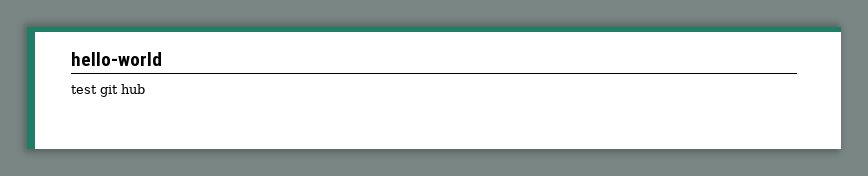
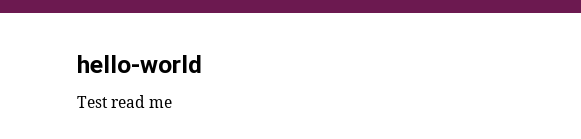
[71,84,145,97] test git hub -> [77,95,173,108] Test read me

